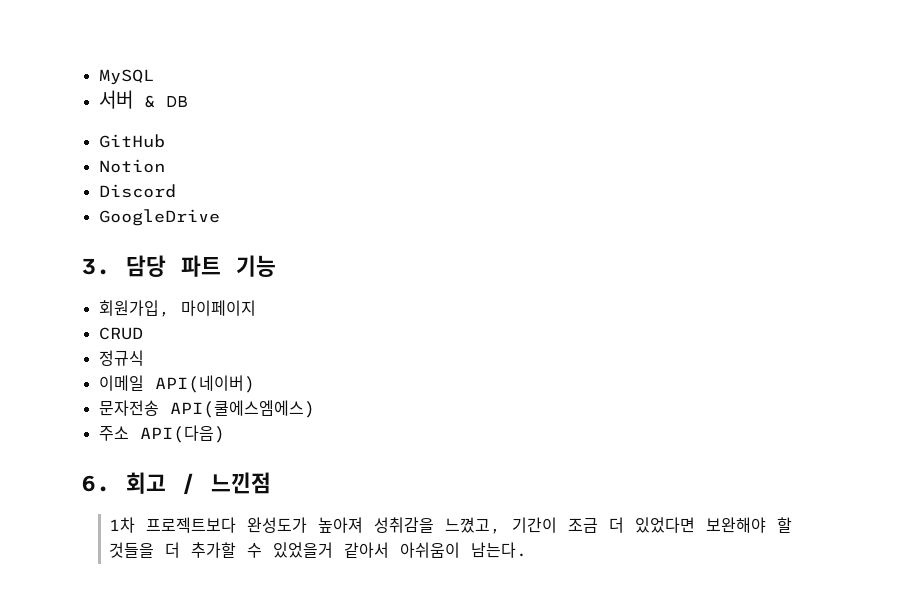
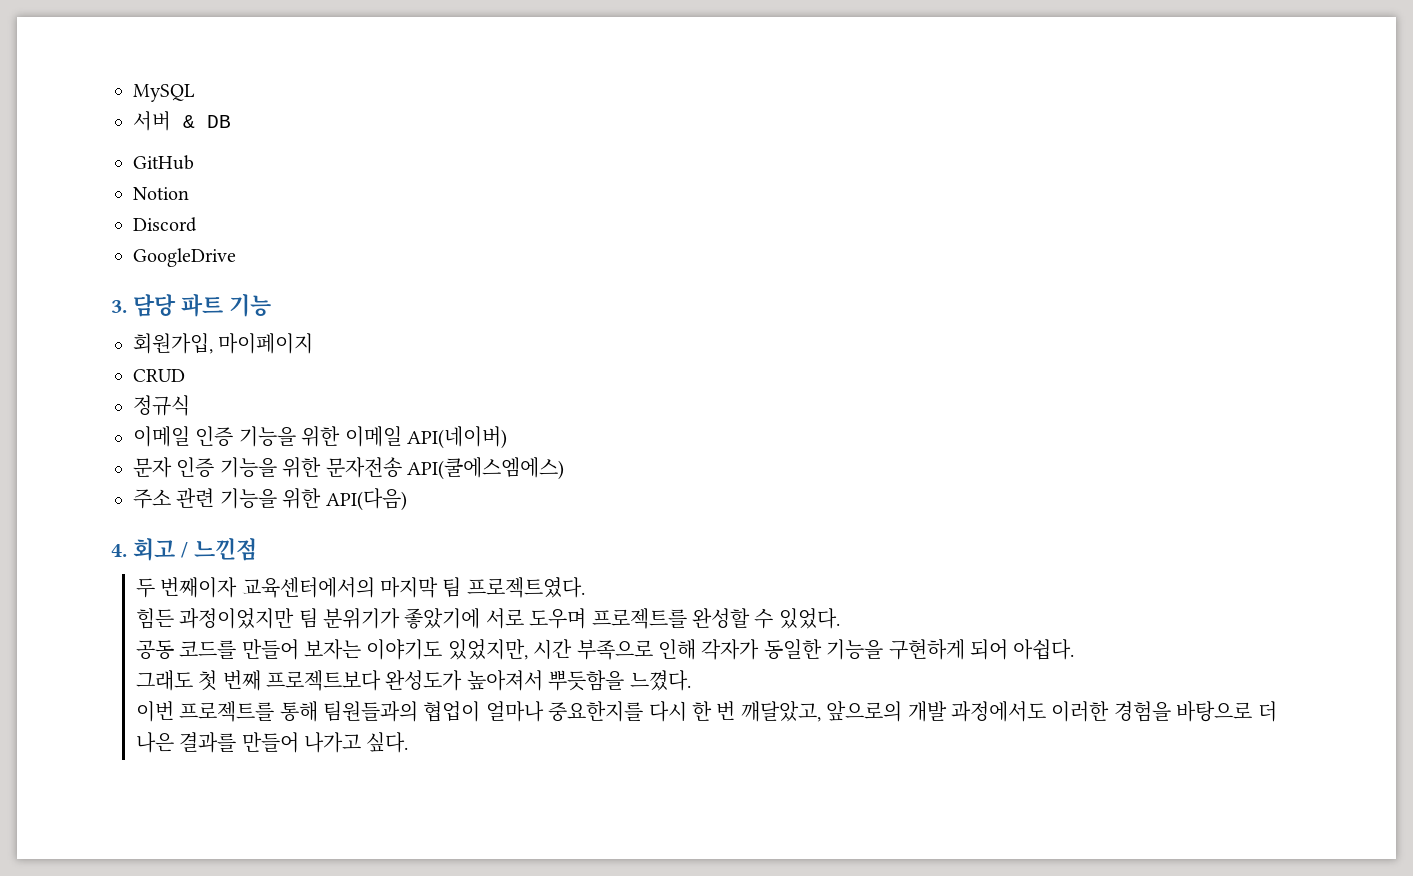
[154,375,255,393] API(네이버) // -> [195,426,507,449] [133,457,322,478] 인증 기능을 위한 이메일 API(네이버) // 문자 인증 기능을 위한
(129, 433) none -> [176,488,322,509] 관련 기능을 위한
[81,475,111,492] 6. -> [111,544,127,557] 4.
[109,517,793,534] [109,542,528,558] 1차 프로젝트보다 완성도가 높아져 성취감을 느꼈고, 기간이 조금 더 있었다면 보완해야 할 것들을 더 추가할 수 있었을거 같아서 아쉬움이 남는다. -> [135,577,585,598] [135,608,840,629] [135,639,1075,660] [135,670,691,691] [135,701,1277,722] [135,732,409,753] 두 번째이자 교육센터에서의 마지막 팀 프로젝트였다. // 힘든 과정이었지만 팀 분위기가 좋았기에 서로 도우며 프로젝트를 완성할 수 있었다. // 공동 코드를 만들어 보자는 이야기도 있었지만, 시간 부족으로 인해 각자가 동일한 기능을 구현하게 되어 아쉽다. // 그래도 첫 번째 프로젝트보다 완성도가 높아져서 뿌듯함을 느꼈다. // 이번 프로젝트를 통해 팀원들과의 협업이 얼마나 중요한지를 다시 한 번 깨달았고, 앞으로의 개발 과정에서도 이러한 경험을 바탕으로 더 나은 결과를 만들어 나가고 싶다.

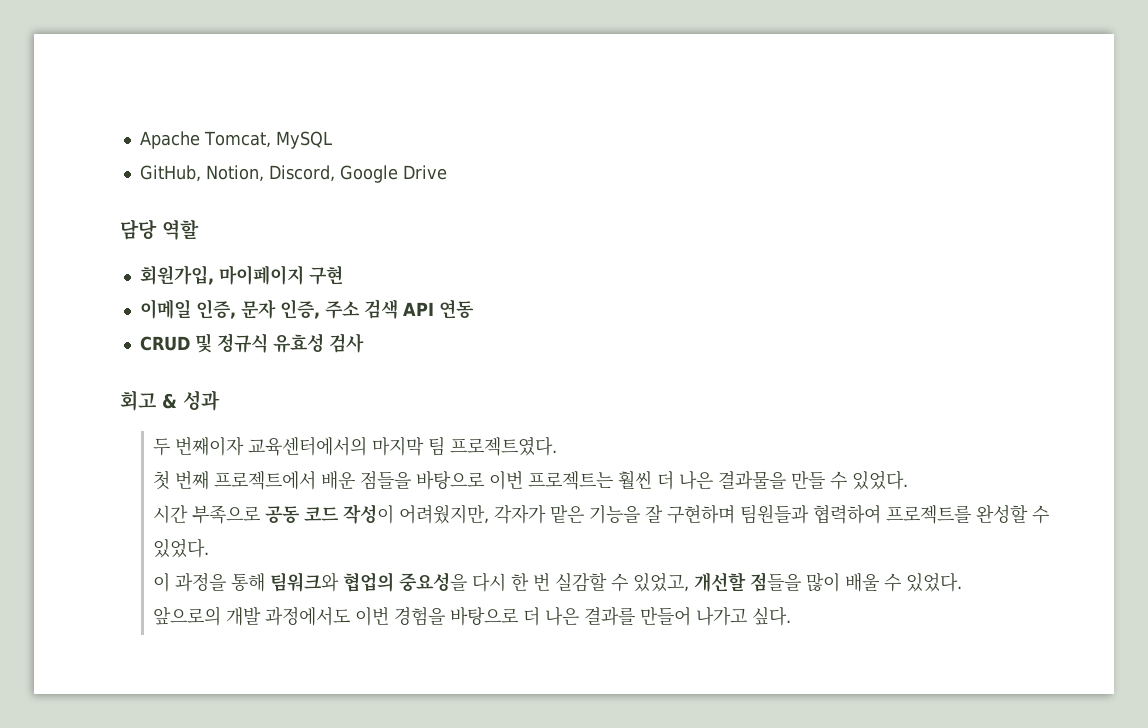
(133, 93) none -> [139,131,271,149] Apache Tomcat,
[133,111,231,131] [133,155,194,170] [133,187,189,200] [133,217,197,232] [133,248,236,267] [111,293,271,317] [133,333,314,354] [133,369,185,382] [133,395,190,416] [133,426,507,449] [133,457,564,480] [133,488,407,511] [111,537,257,561] 서버 & DB // GitHub // Notion // Discord // GoogleDrive // 3. 담당 파트 기능 // 회원가입, 마이페이지 // CRUD // 정규식 // 이메일 인증 기능을 위한 이메일 API(네이버) // 문자 인증 기능을 위한 문자전송 API(쿨에스엠에스) // 주소 관련 기능을 위한 API(다음) // 4. 회고 / 느낀점 -> [139,165,447,183] [120,219,199,240] [139,265,343,285] [139,299,474,319] [139,333,364,353] [120,390,220,411] GitHub, Notion, Discord, Google Drive // 담당 역할 // 회원가입, 마이페이지 구현 // 이메일 인증, 문자 인증, 주소 검색 API 연동 // CRUD 및 정규식 유효성 검사 // 회고 & 성과
[135,608,840,629] [135,639,1075,660] [135,670,691,691] [135,701,821,722] 힘든 과정이었지만 팀 분위기가 좋았기에 서로 도우며 프로젝트를 완성할 수 있었다. // 공동 코드를 만들어 보자는 이야기도 있었지만, 시간 부족으로 인해 각자가 동일한 기능을 구현하게 되어 아쉽다. // 그래도 첫 번째 프로젝트보다 완성도가 높아져서 뿌듯함을 느꼈다. // 이번 프로젝트를 통해 팀원들과의 협업이 얼마나 중요한지를 다시 한 번 깨달았고, -> [153,470,909,490] [153,504,1050,524] [153,538,210,558] [153,572,963,592] 첫 번째 프로젝트에서 배운 점들을 바탕으로 이번 프로젝트는 훨씬 더 나은 결과물을 만들 수 있었다. // 시간 부족으로 공동 코드 작성이 어려웠지만, 각자가 맡은 기능을 잘 구현하며 팀원들과 협력하여 프로젝트를 완성할 수 있었다. // 이 과정을 통해 팀워크와 협업의 중요성을 다시 한 번 실감할 수 있었고, 개선할 점들을 많이 배울 수 있었다. //
[1051,701,1110,722] 이러한 -> [355,607,390,626] 이번

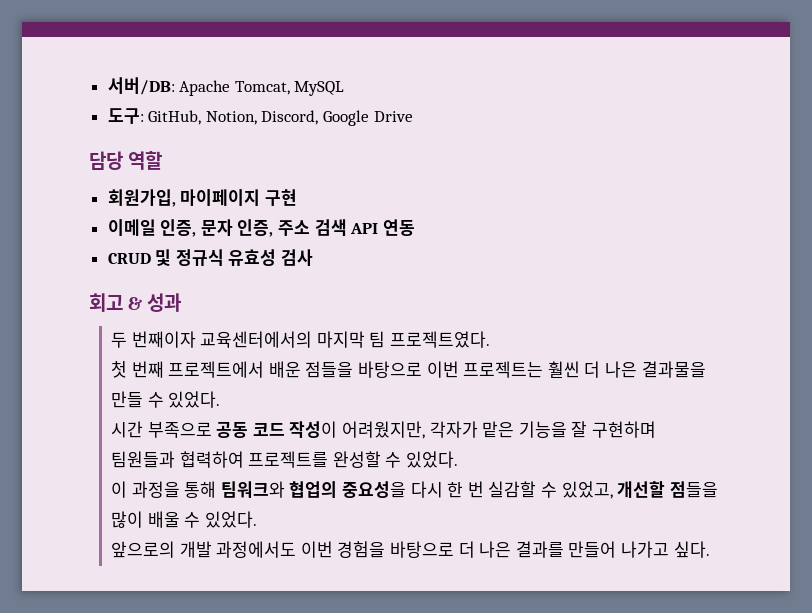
(139, 140) none -> [107,77,175,95] 서버/DB:
(332, 140) none -> [107,108,144,124] 도구:

